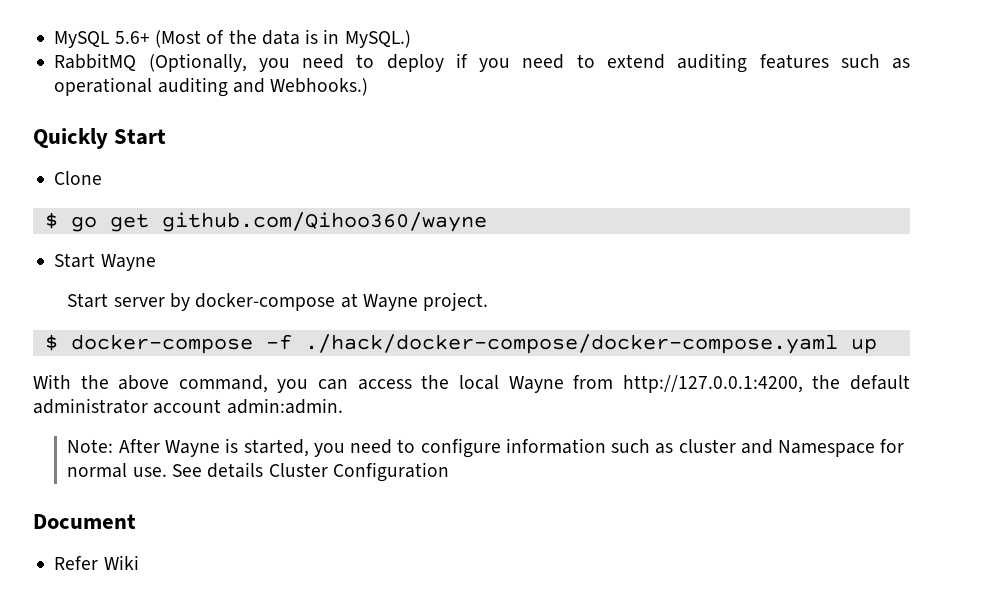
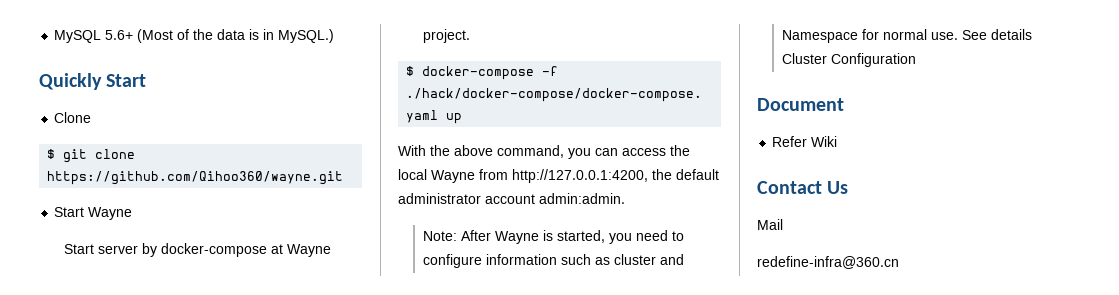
[54,53,910,73] [54,77,369,97] // RabbitMQ (Optionally, you need to deploy if you need to extend auditing features such as operational auditing and Webhooks.) -> (335, 36) none
[70,212,487,232] go get github.com/Qihoo360/wayne -> [63,149,136,163] [47,171,344,185] git clone https://github.com/Qihoo360/wayne.git
(139, 562) none -> [757,181,849,194] [757,219,783,230] [757,256,899,269] // Contact Us // Mail // redefine-infra@360.cn

